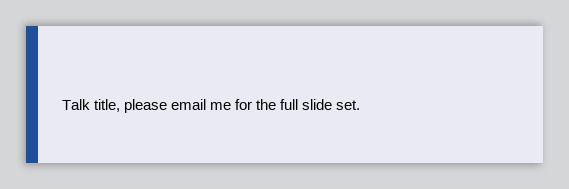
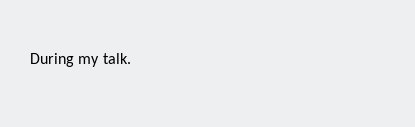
[62,99,361,113] Talk title, please email me for the full slide set. -> [30,53,131,67] During my talk.

